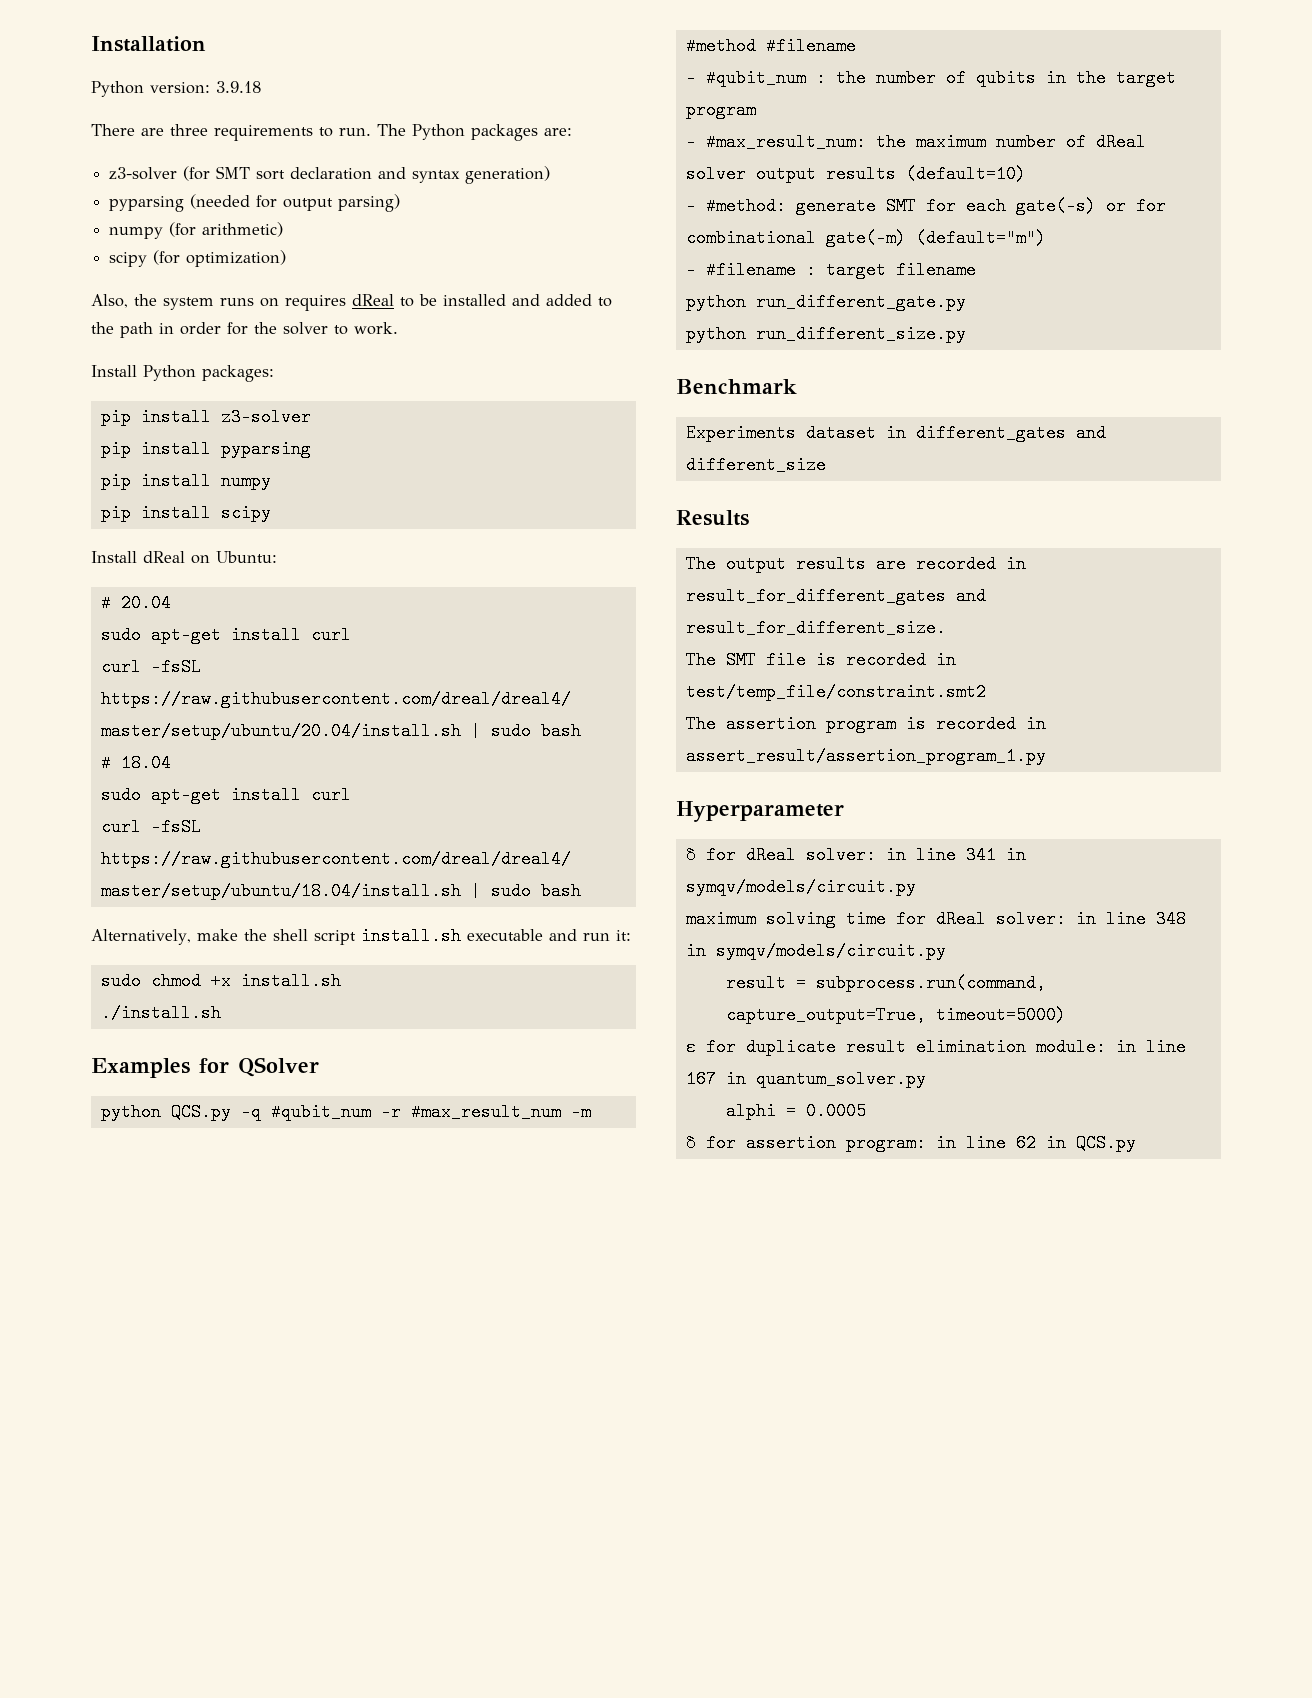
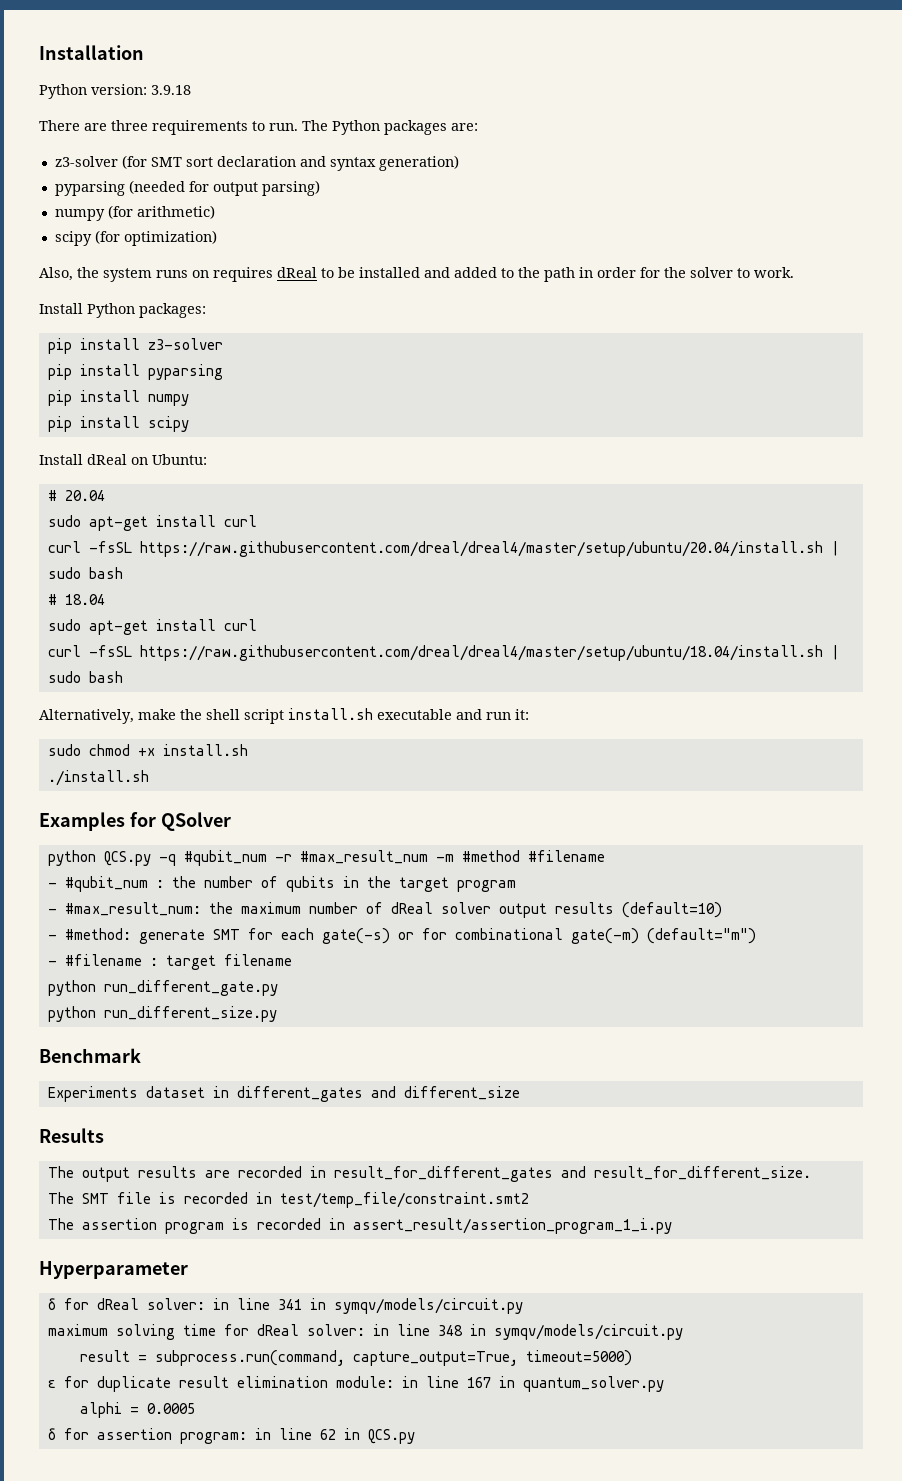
[685,747,1046,765] assert_result/assertion_program_1.py -> [352,1218,672,1234] assert_result/assertion_program_1_i.py

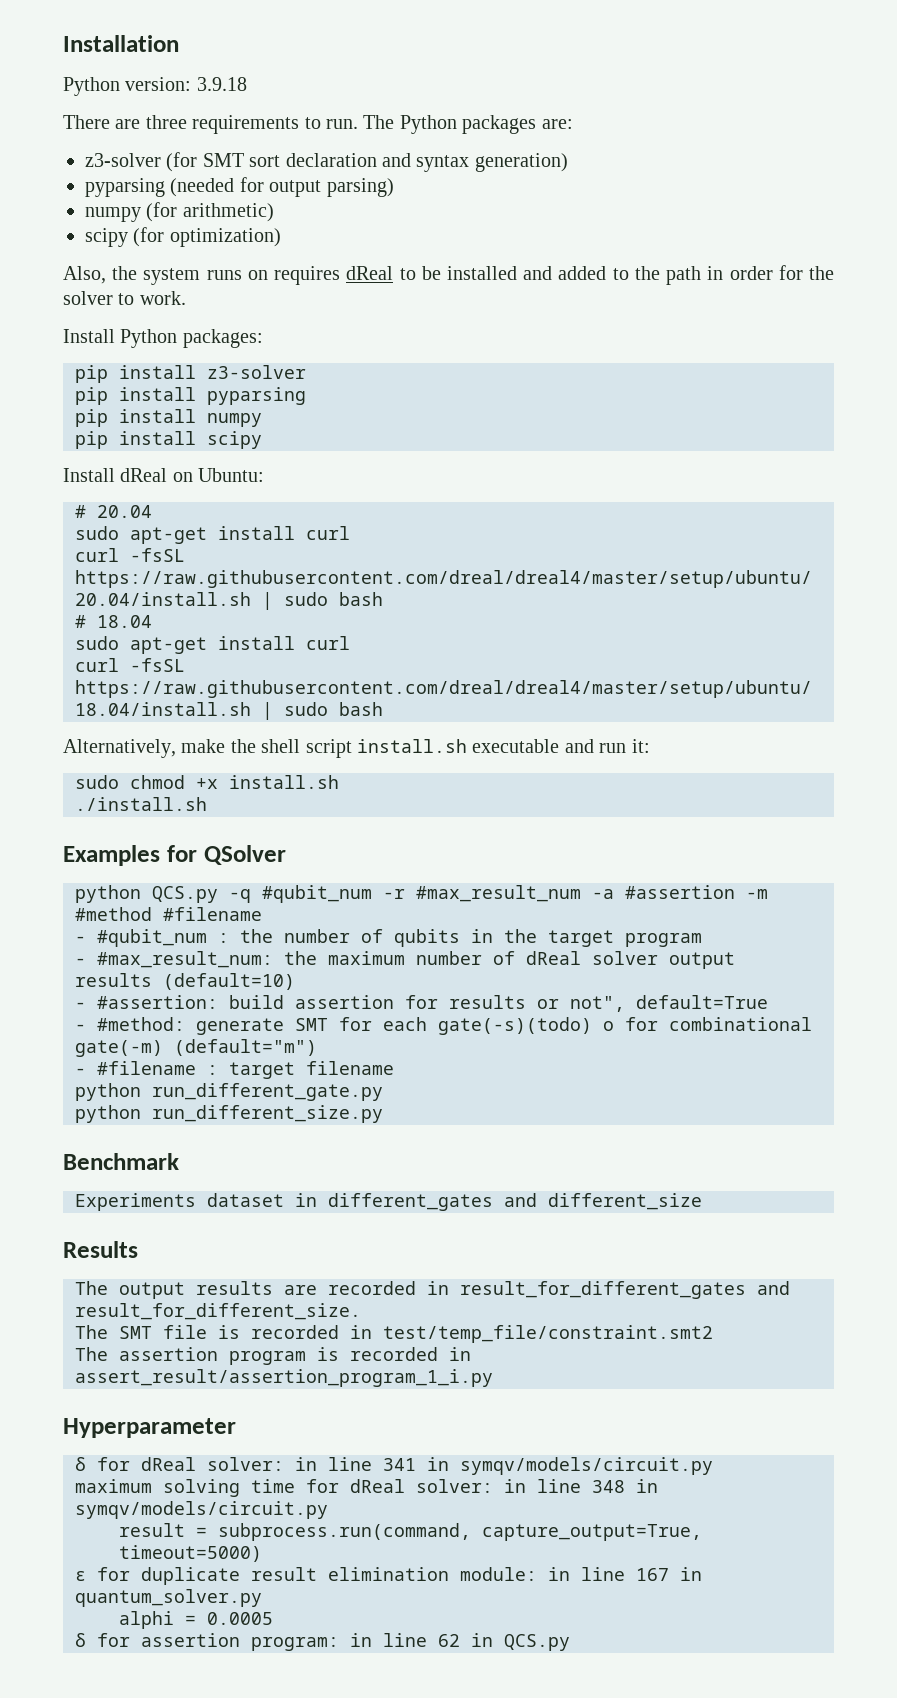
(428, 857) none -> [592,885,735,899] -a #assertion
(722, 910) none -> [75,995,768,1012] // - #assertion: build assertion for results or not", default=True
[321,928,414,944] gate(-s) or -> [438,1017,614,1035] gate(-s)(todo) o

